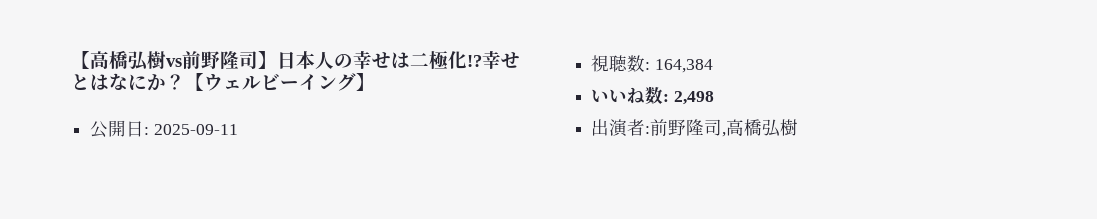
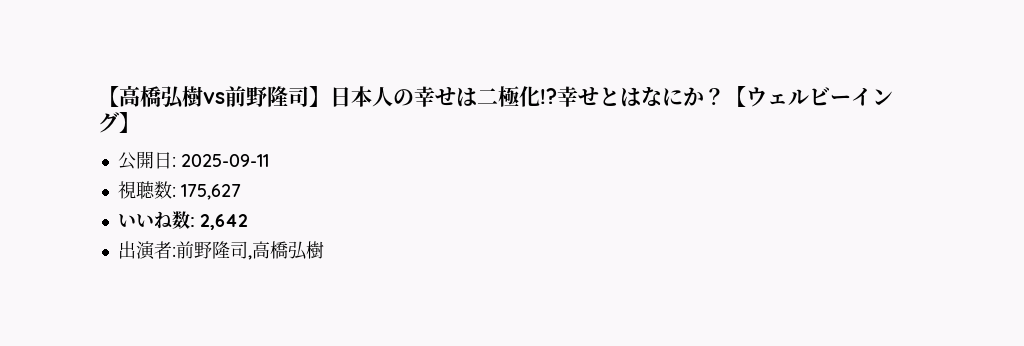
[654,59,713,73] 164,384 -> [180,184,241,200] 175,627
[673,91,714,105] 2,498 -> [199,214,248,230] 2,642

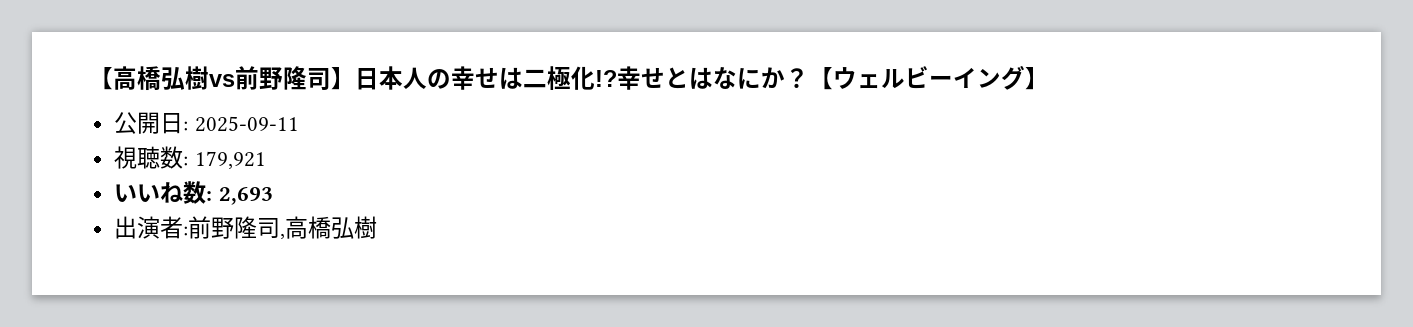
[180,184,241,200] 175,627 -> [194,151,266,169] 179,921
[199,214,248,230] 2,642 -> [218,187,273,205] 2,693

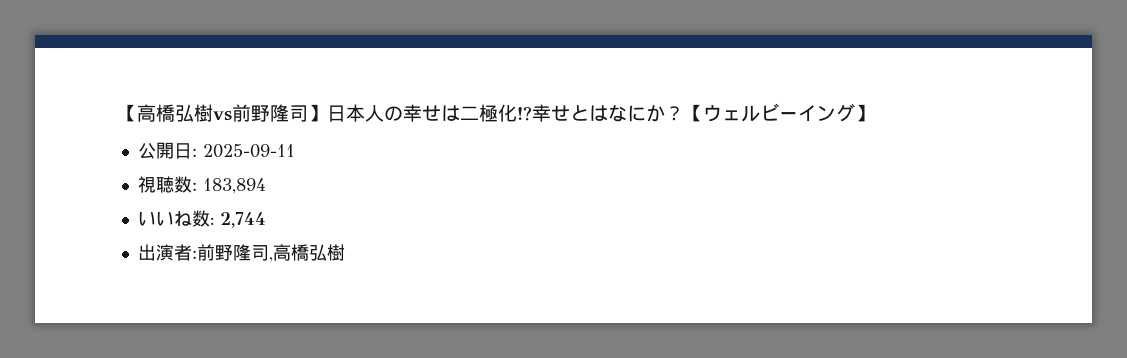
[194,151,266,169] 179,921 -> [202,178,266,194] 183,894
[218,187,273,205] 2,693 -> [219,212,266,228] 2,744

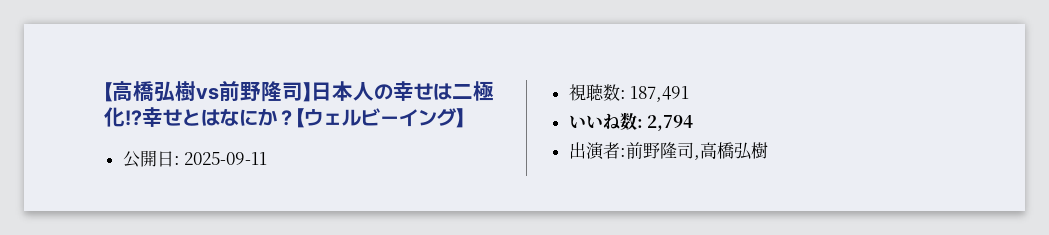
[202,178,266,194] 183,894 -> [630,86,690,102] 187,491
[219,212,266,228] 2,744 -> [647,115,694,131] 2,794

